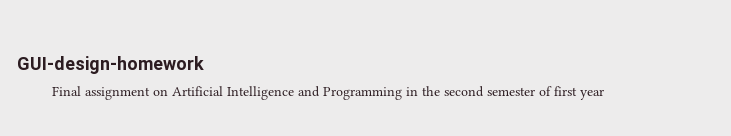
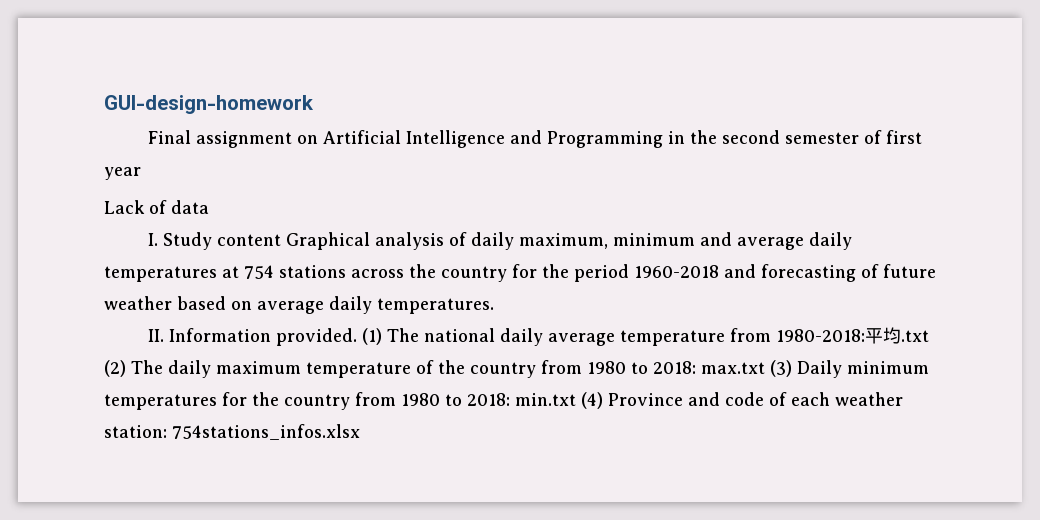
(604, 94) none -> [104,200,209,214] [148,232,853,250] [104,264,936,282] [104,296,494,314] [148,327,930,346] [104,360,929,378] [104,392,903,410] [104,424,360,440] // Lack of data // I. Study content Graphical analysis of daily maximum, minimum and average daily temperatures at 754 stations across the country for the period 1960-2018 and forecasting of future weather based on average daily temperatures. // II. Information provided. (1) The national daily average temperature from 1980-2018:平均.txt (2) The daily maximum temperature of the country from 1980 to 2018: max.txt (3) Daily minimum temperatures for the country from 1980 to 2018: min.txt (4) Province and code of each weather station: 754stations_infos.xlsx

